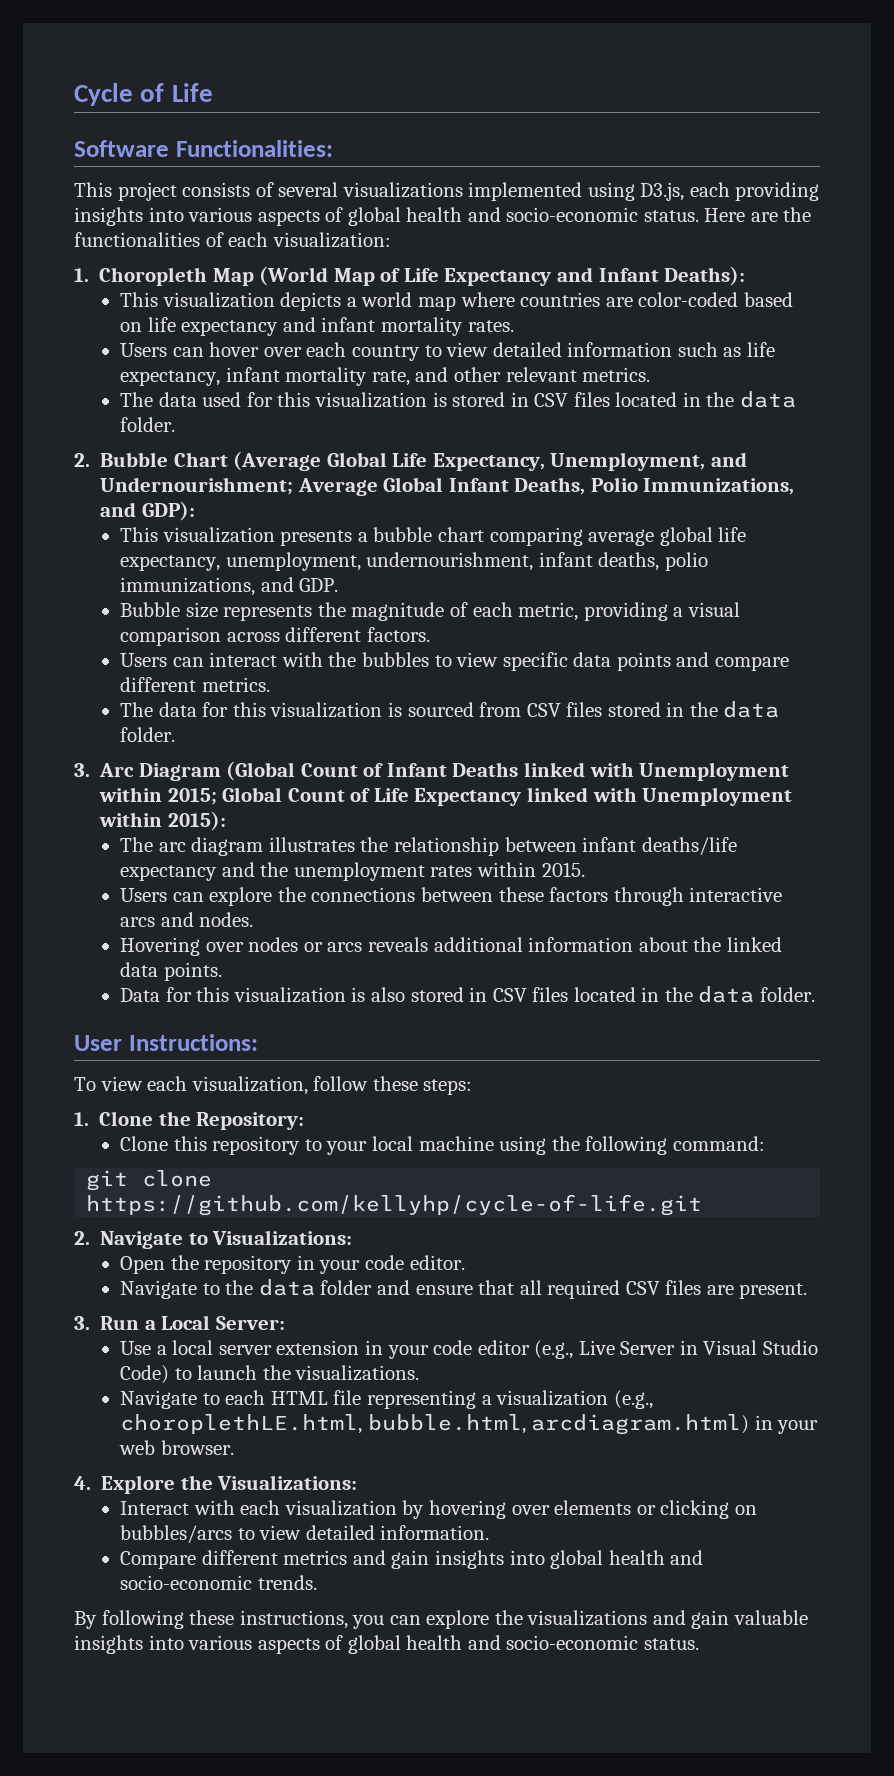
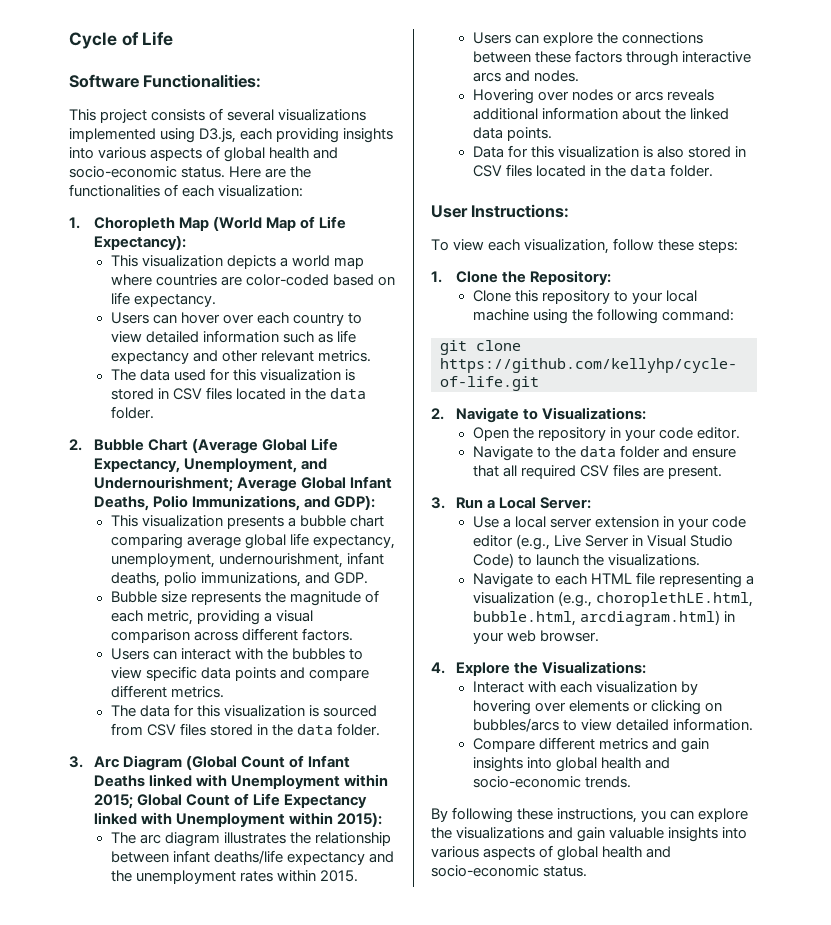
[444,266,746,286] Expectancy and Infant Deaths): -> [94,235,187,250] Expectancy):
[181,317,514,336] expectancy and infant mortality rates. -> [133,294,216,307] expectancy.
[120,367,410,386] expectancy, infant mortality rate, -> [110,351,189,364] expectancy

